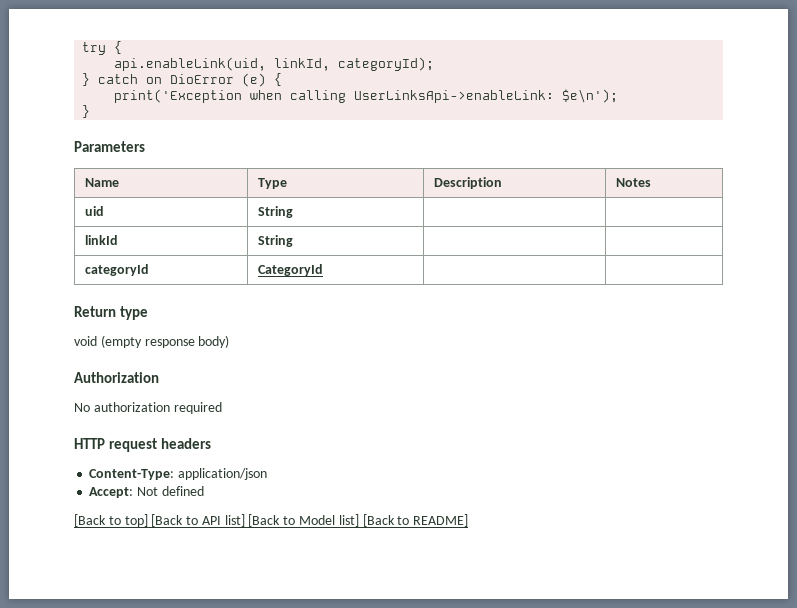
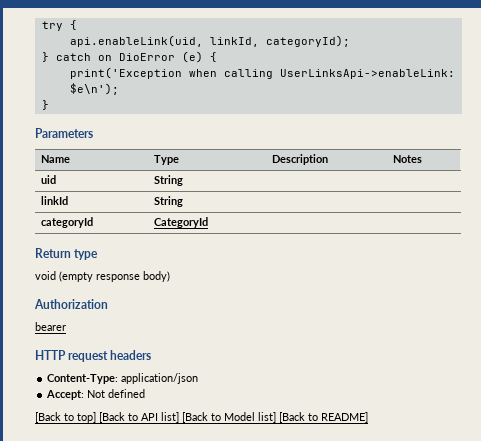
[74,402,222,414] No authorization required -> [35,322,66,331] bearer

